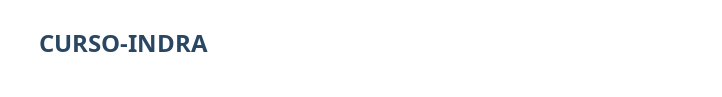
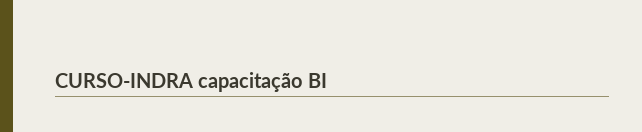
(208, 43) none -> [198,72,327,92] capacitação BI

